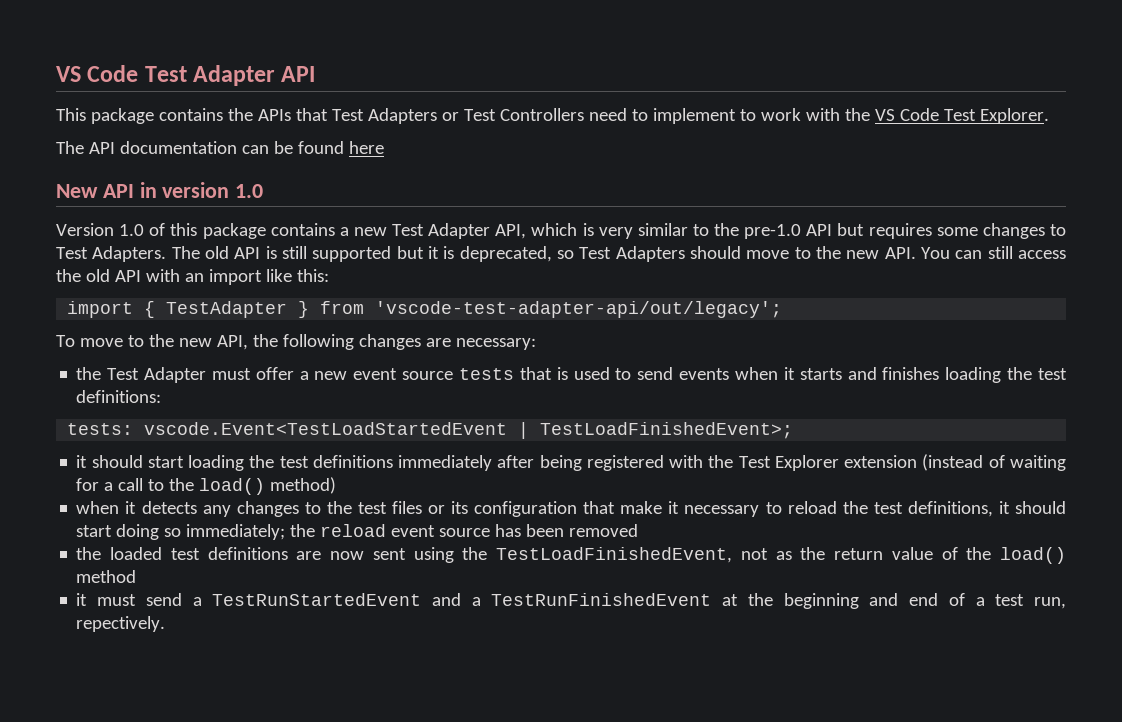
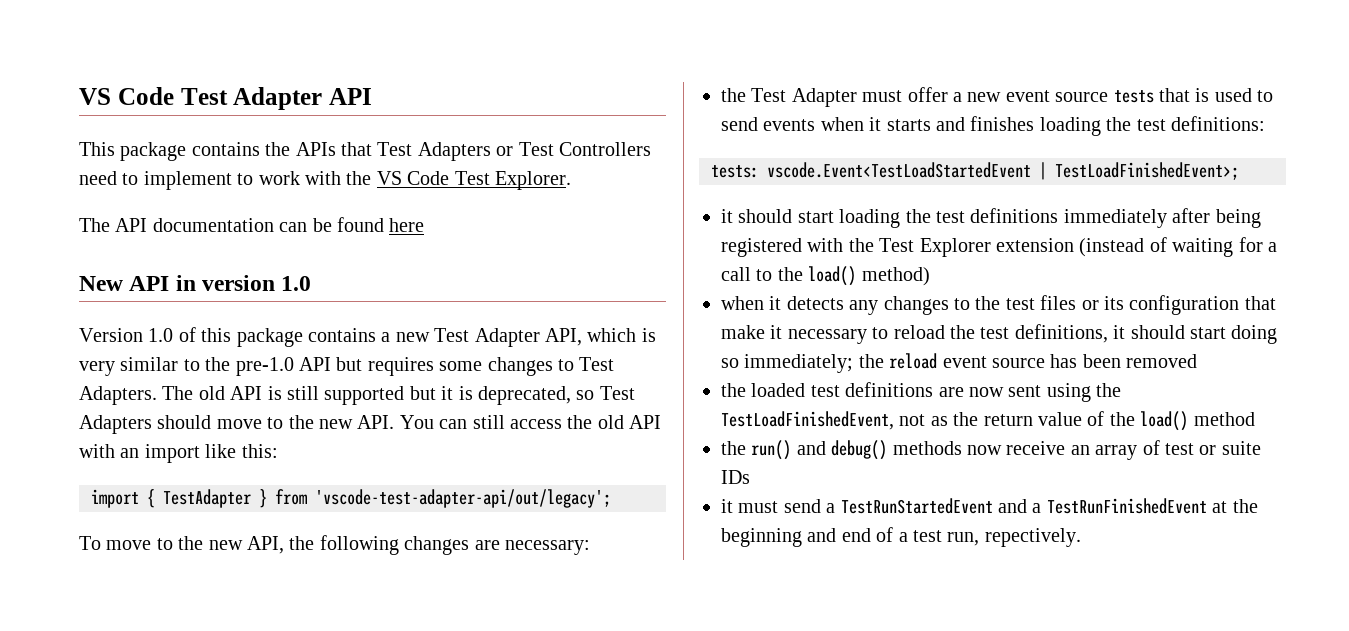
(137, 576) none -> [721,440,1261,460] [721,470,750,484] // the run() and debug() methods now receive an array of test or suite IDs

